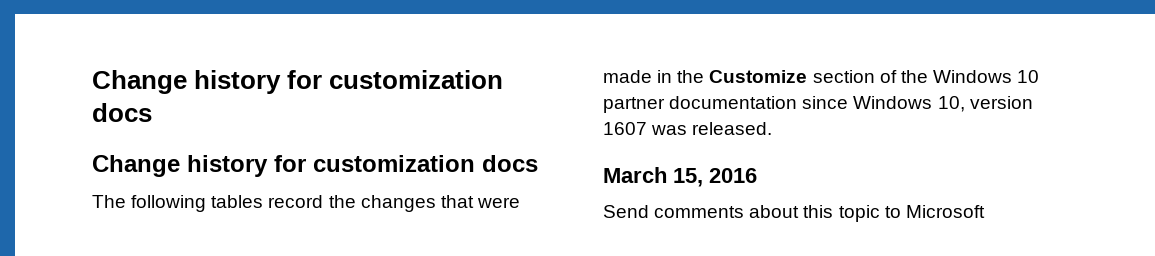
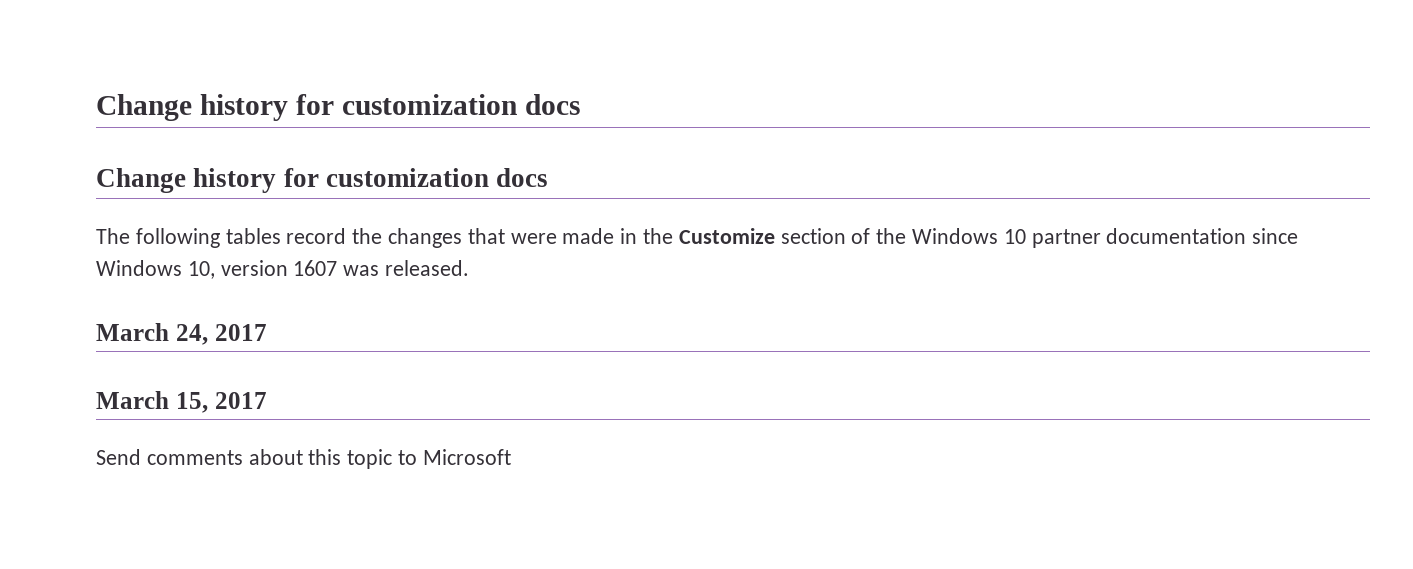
(773, 128) none -> [96,323,267,345] // March 24, 2017
[709,168,757,183] 2016 -> [214,392,267,409] 2017

